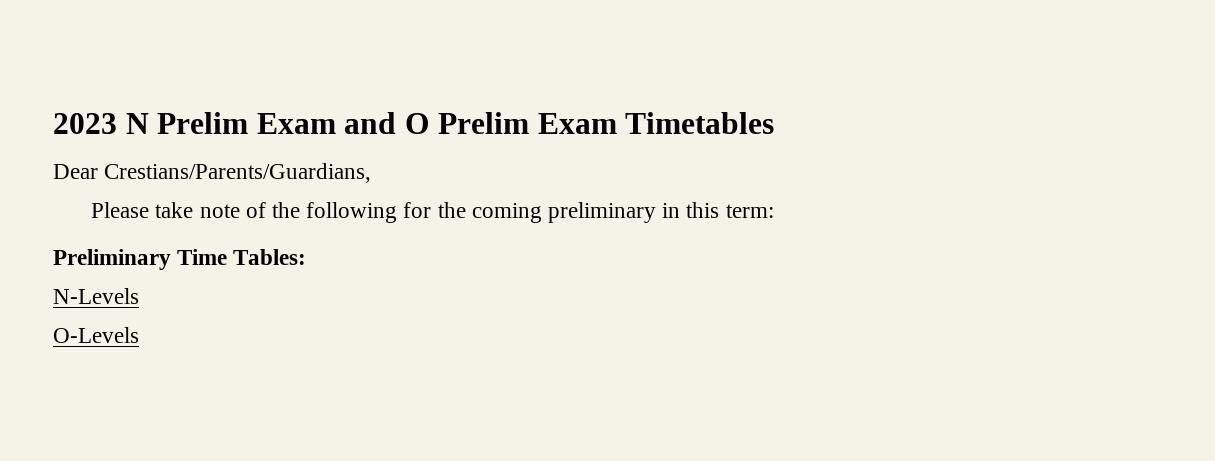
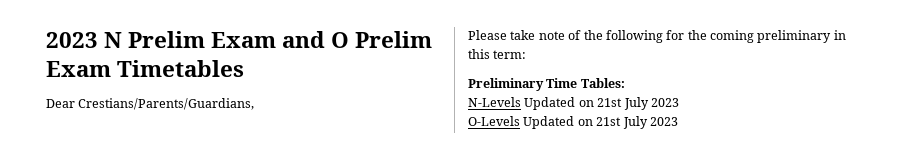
[53,327,139,343] // O-Levels -> [524,97,679,110] [468,116,678,129] Updated on 21st July 2023 // O-Levels Updated on 21st July 2023

